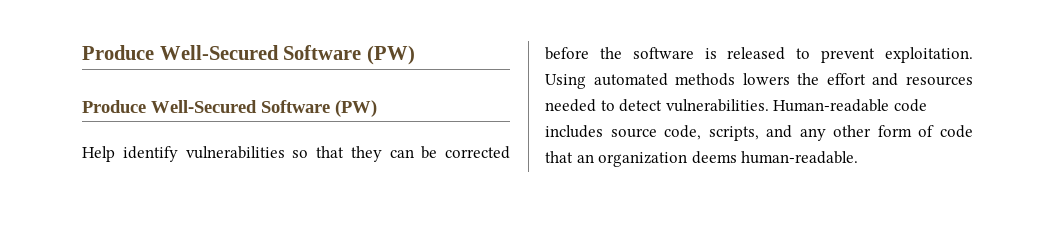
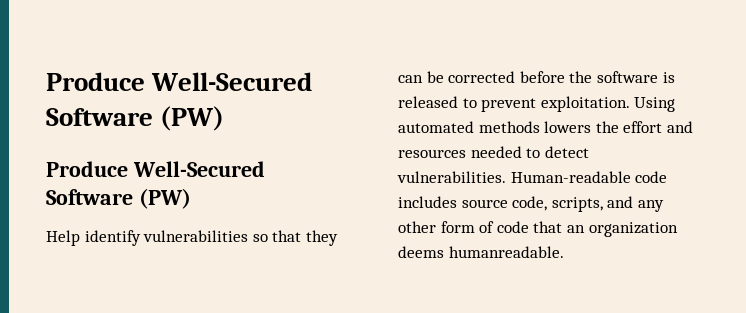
[741,151,859,164] human-readable. -> [448,246,564,258] humanreadable.

